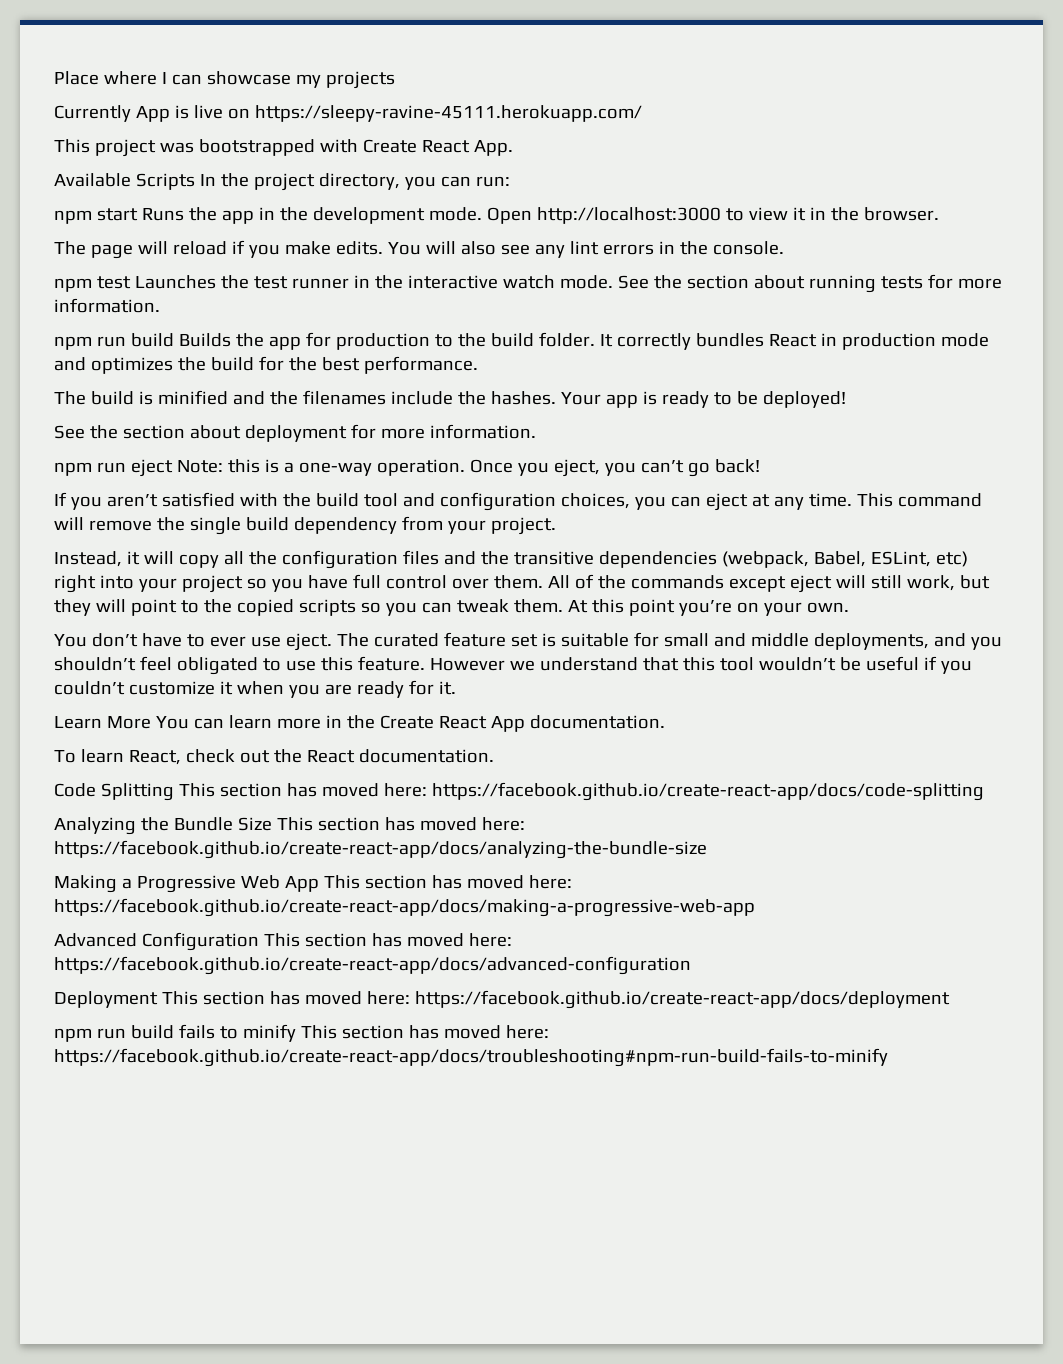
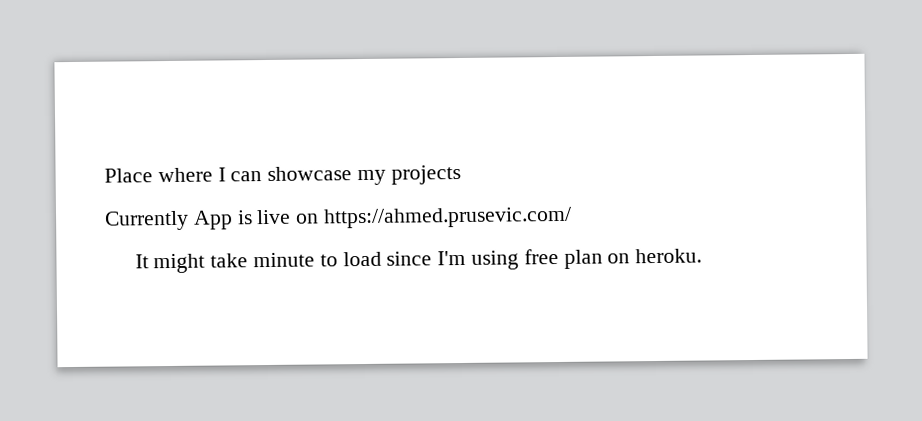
[254,105,642,122] [54,139,513,157] [54,173,510,191] [54,207,939,224] [54,240,784,259] [54,274,1002,293] [54,298,160,313] [54,332,989,350] [54,356,478,374] [54,390,846,408] [54,424,536,442] [54,459,760,477] [54,492,982,511] [54,516,556,535] [54,550,968,569] [54,574,990,593] [54,599,849,616] [54,632,1002,651] [54,656,972,675] [54,680,456,698] [54,715,665,732] [54,749,494,765] [54,782,984,801] [54,817,525,835] [54,840,707,859] [54,875,572,893] [54,898,755,917] [54,932,512,951] [54,956,691,975] [54,990,950,1009] [54,1024,549,1042] [54,1048,888,1067] https://sleepy-ravine-45111.herokuapp.com/ // This project was bootstrapped with Create React App. // Available Scripts In the project directory, you can run: // npm start Runs the app in the development mode. Open http://localhost:3000 to view it in the browser. // The page will reload if you make edits. You will also see any lint errors in the console. // npm test Launches the test runner in the interactive watch mode. See the section about running tests for more information. // npm run build Builds the app for production to the build folder. It correctly bundles React in production mode and optimizes the build for the best performance. // The build is minified and the filenames include the hashes. Your app is ready to be deployed! // See the section about deployment for more information. // npm run eject Note: this is a one-way operation. Once you eject, you can’t go back! // If you aren’t satisfied with the build tool and configuration choices, you can eject at any time. This command will remove the single build dependency from your project. // Instead, it will copy all the configuration files and the transitive dependencies (webpack, Babel, ESLint, etc) right into your project so you have full control over them. All of the commands except eject will still work, but they will point to the copied scripts so you can tweak them. At this point you’re on your own. // You don’t have to ever use eject. The curated feature set is suitable for small and middle deployments, and you shouldn’t feel obligated to use this feature. However we understand that this tool wouldn’t be useful if you couldn’t customize it when you are ready for it. // Learn More You can learn more in the Create React App documentation. // To learn React, check out the React documentation. // Code Splitting This section has moved here: https://facebook.github.io/create-react-app/docs/code-splitting // Analyzing the Bundle Size This section has moved here: https://facebook.github.io/create-react-app/docs/analyzing-the-bundle-size // Making a Progressive Web App This section has moved here: https://facebook.github.io/create-react-app/docs/making-a-progressive-web-app // Advanced Configuration This section has moved here: https://facebook.github.io/create-react-app/docs/advanced-configuration // Deployment This section has moved here: https://facebook.github.io/create-react-app/docs/deployment // npm run build fails to minify This section has moved here: https://facebook.github.io/create-react-app/docs/troubleshooting#npm-run-build-fails-to-minify -> [323,206,573,229] [134,248,703,274] https://ahmed.prusevic.com/ // It might take minute to load since I'm using free plan on heroku.

